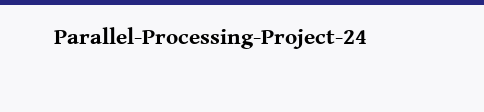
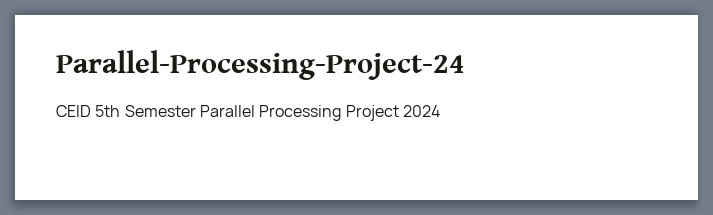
(367, 38) none -> [56,105,440,121] // CEID 5th Semester Parallel Processing Project 2024

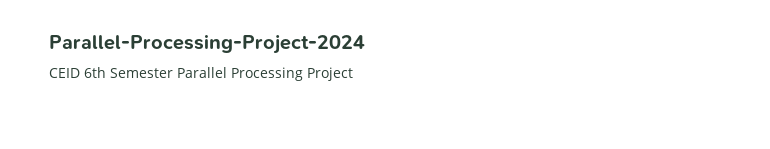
[56,50,465,80] Parallel-Processing-Project-24 -> [49,34,365,54] Parallel-Processing-Project-2024
[95,105,121,117] 5th -> [84,67,106,78] 6th
[402,105,440,117] 2024 -> (353, 74) none

